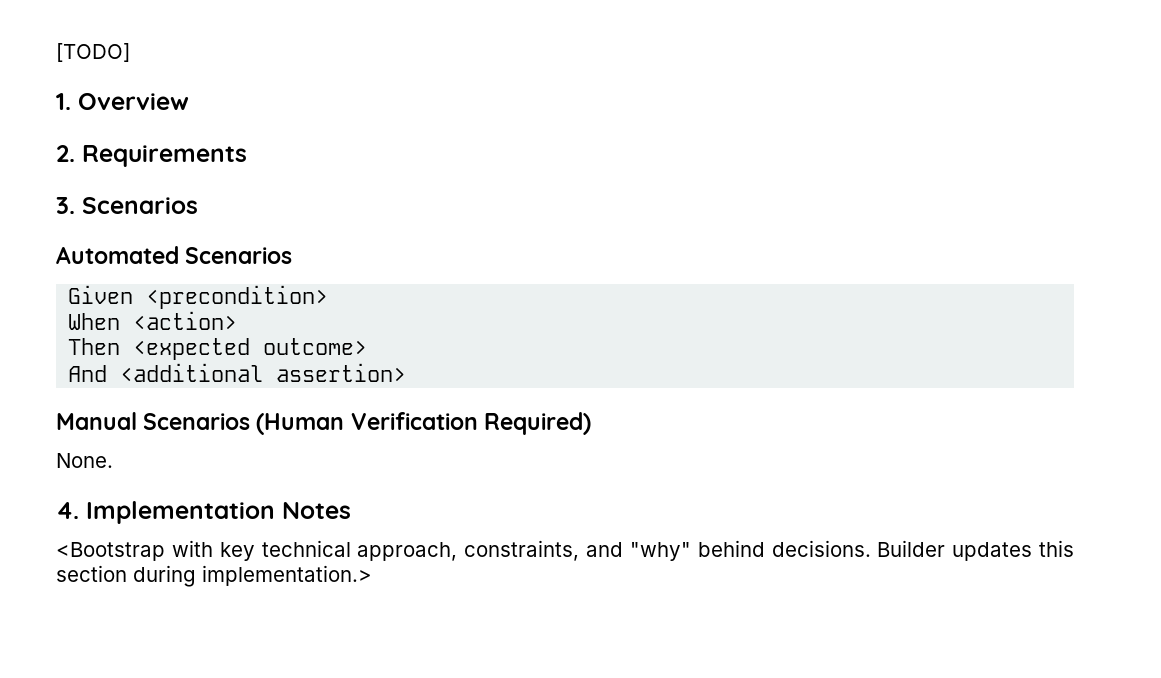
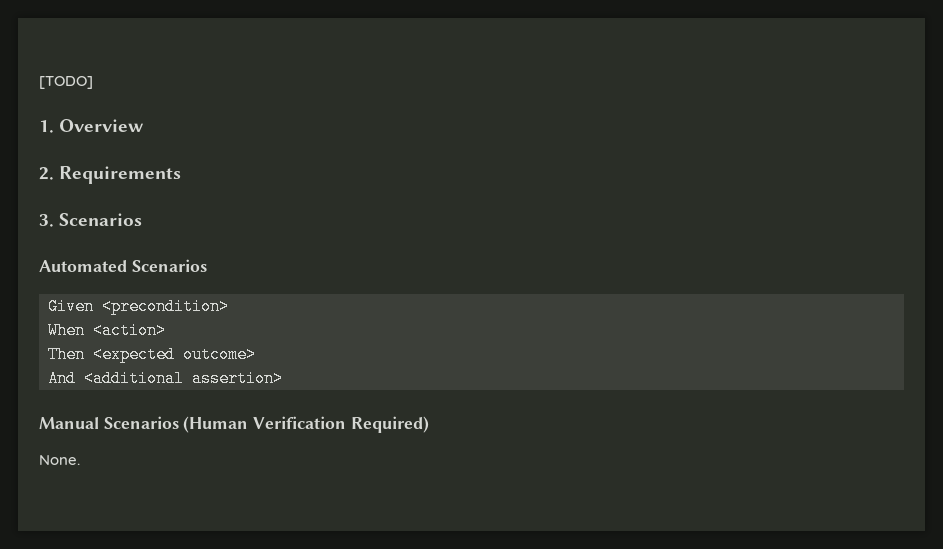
[56,501,351,524] [56,540,1075,561] [56,565,372,587] // 4. Implementation Notes // <Bootstrap with key technical approach, constraints, and "why" behind decisions. Builder updates this section during implementation.> -> (80, 460) none

